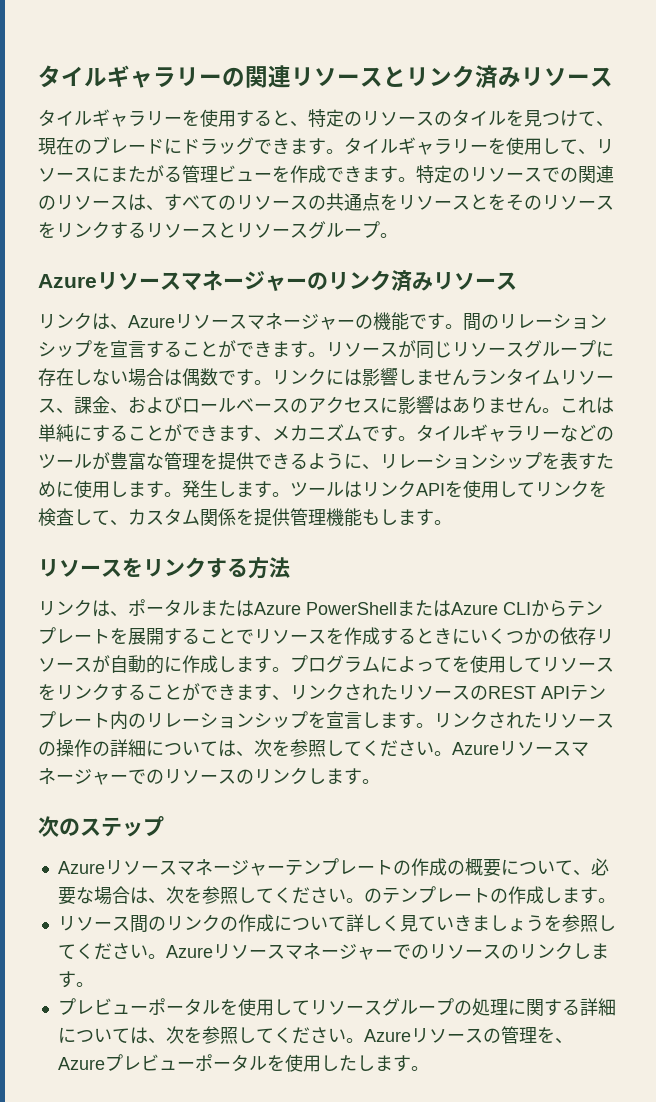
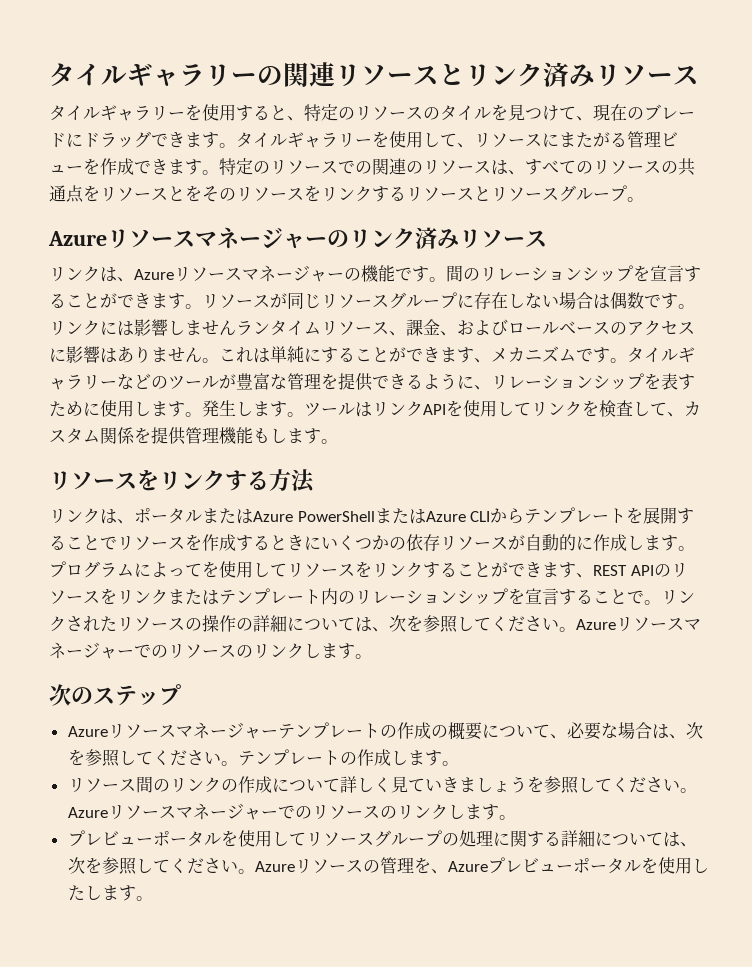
[290,683,570,701] リンクされたリソースのREST API -> [593,563,688,577] [49,588,219,605] REST APIのリソースをリンクまたは
[362,712,416,729] します -> [559,589,644,605] することで
[363,888,382,903] の -> (238, 763) none

